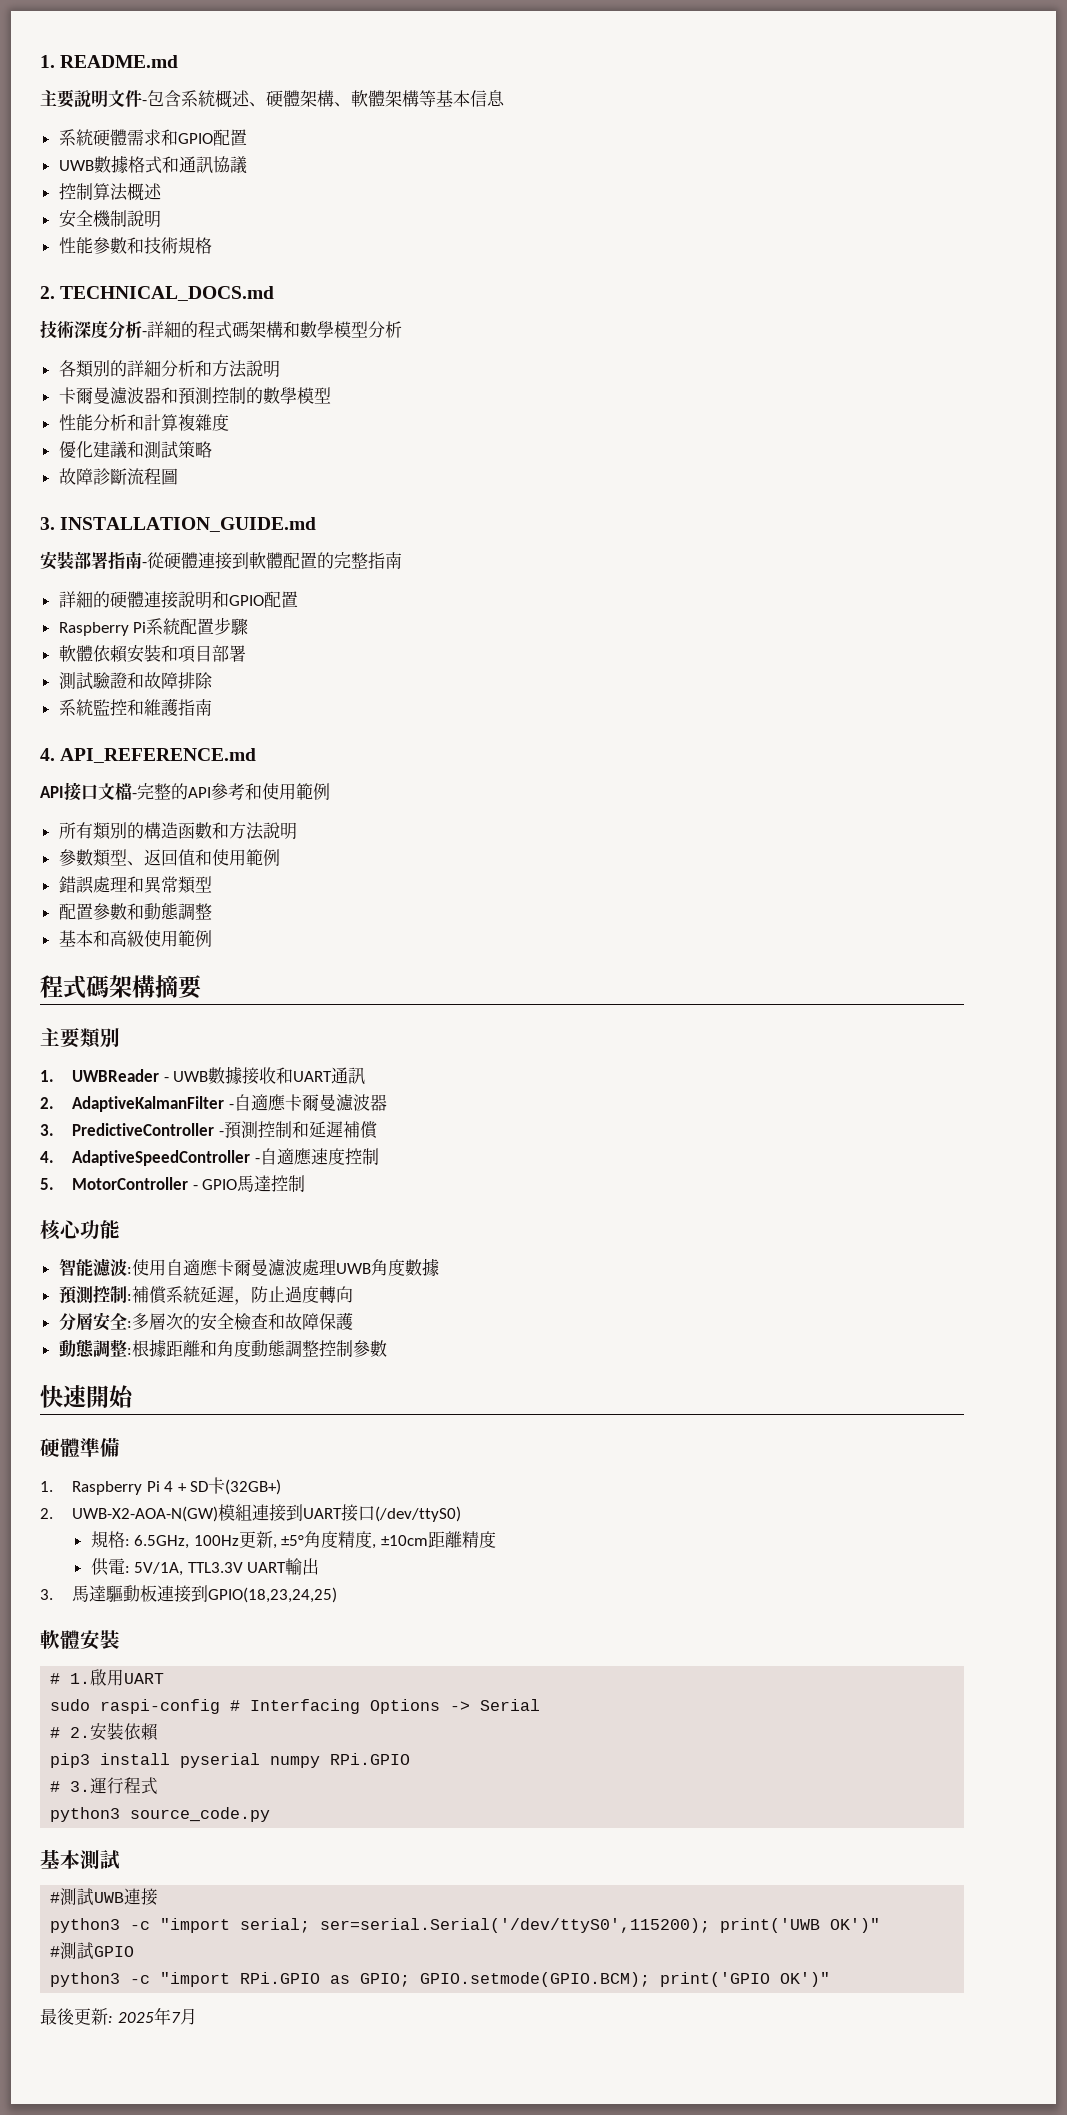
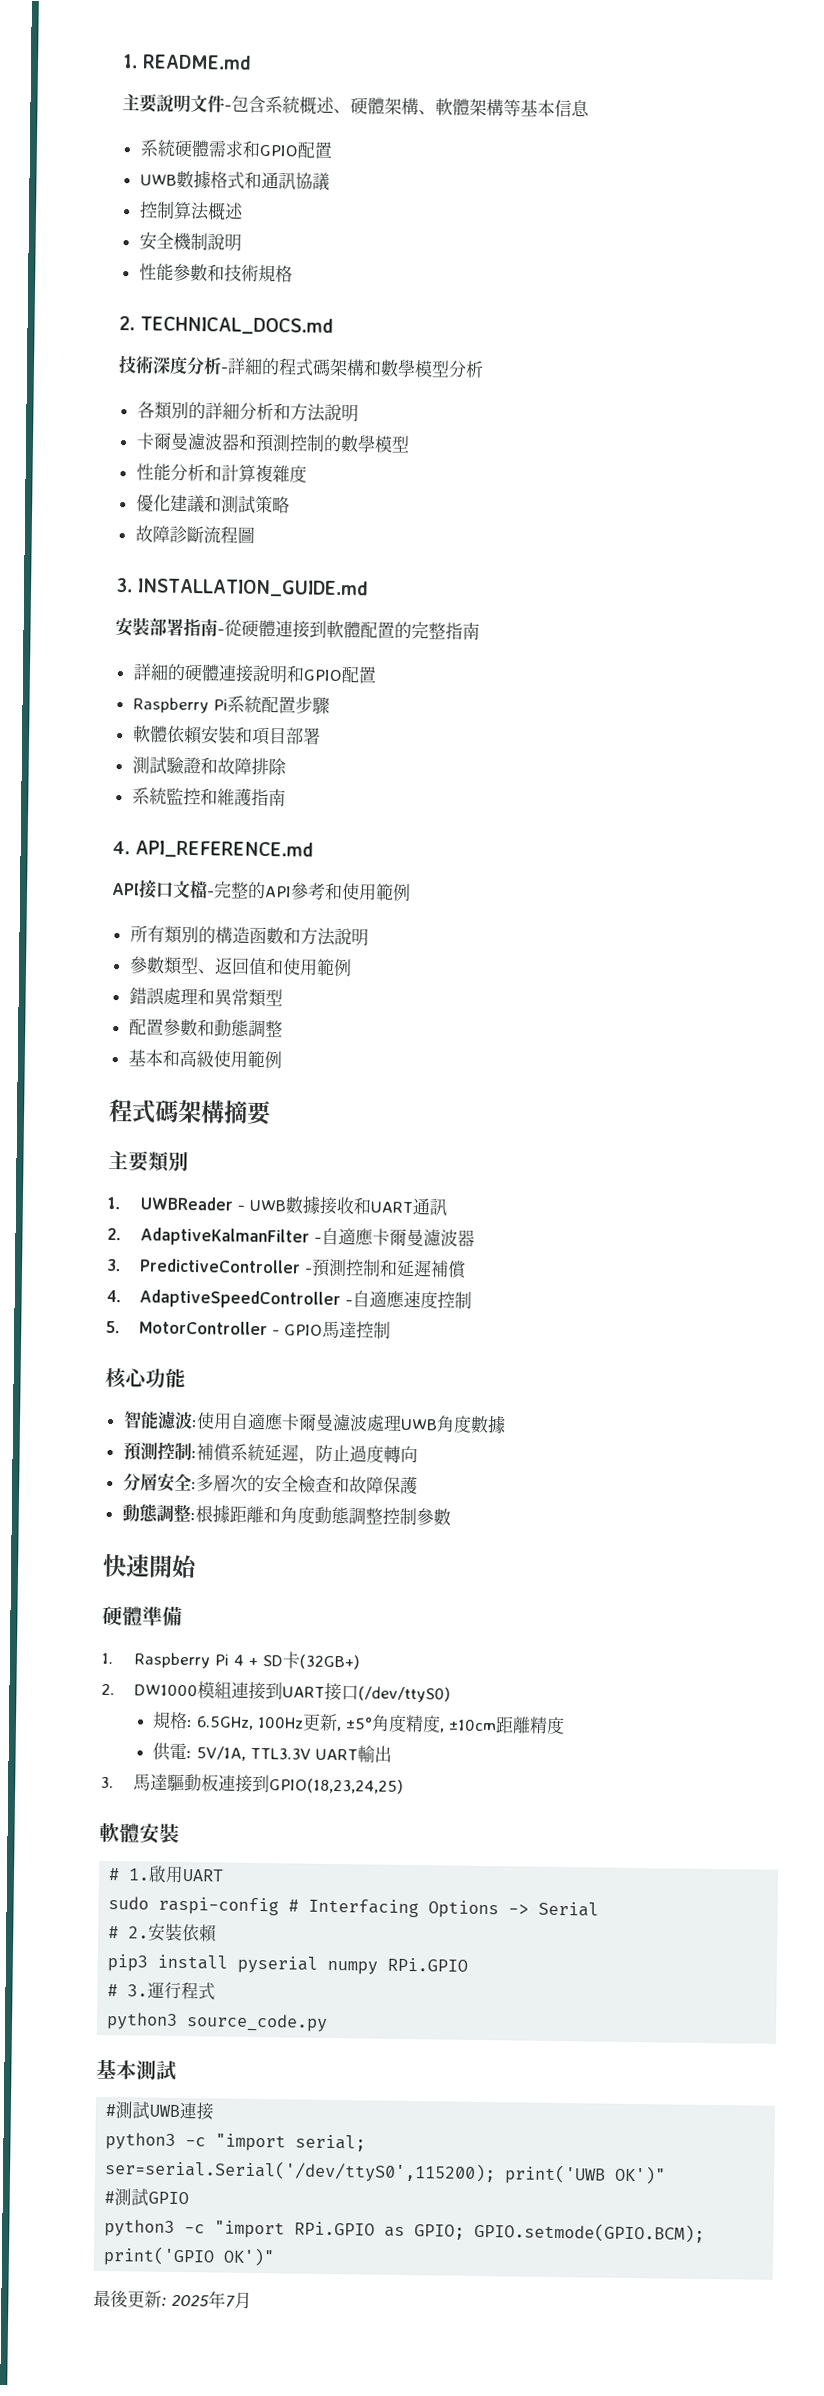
[72,1506,219,1522] UWB-X2-AOA-N(GW) -> [134,1684,199,1697] DW1000

